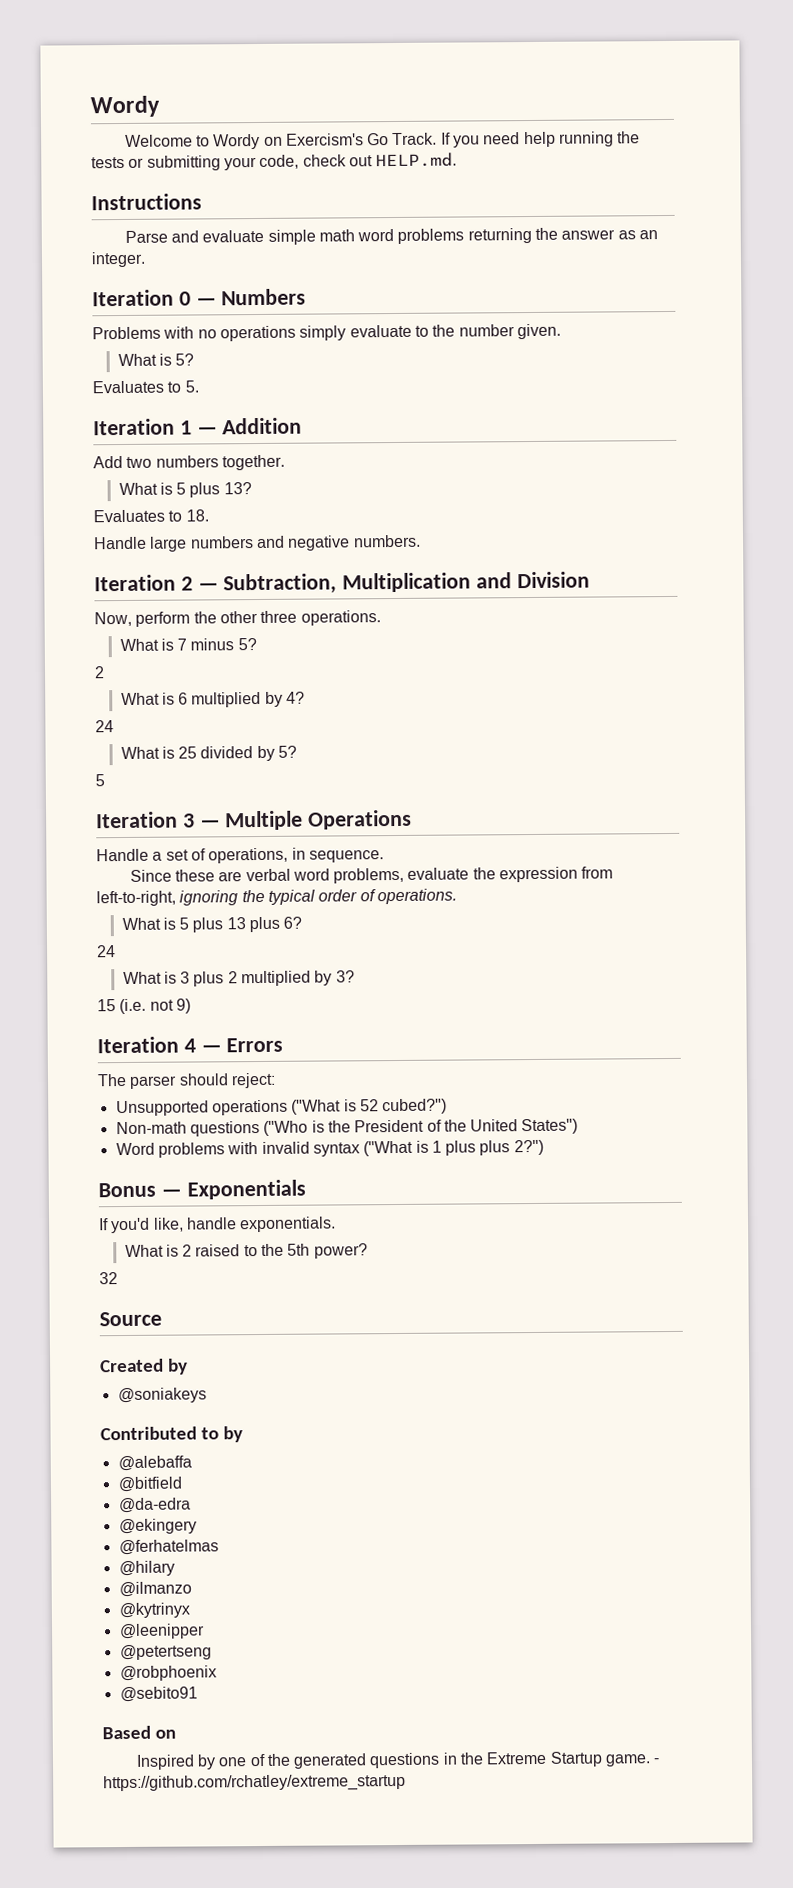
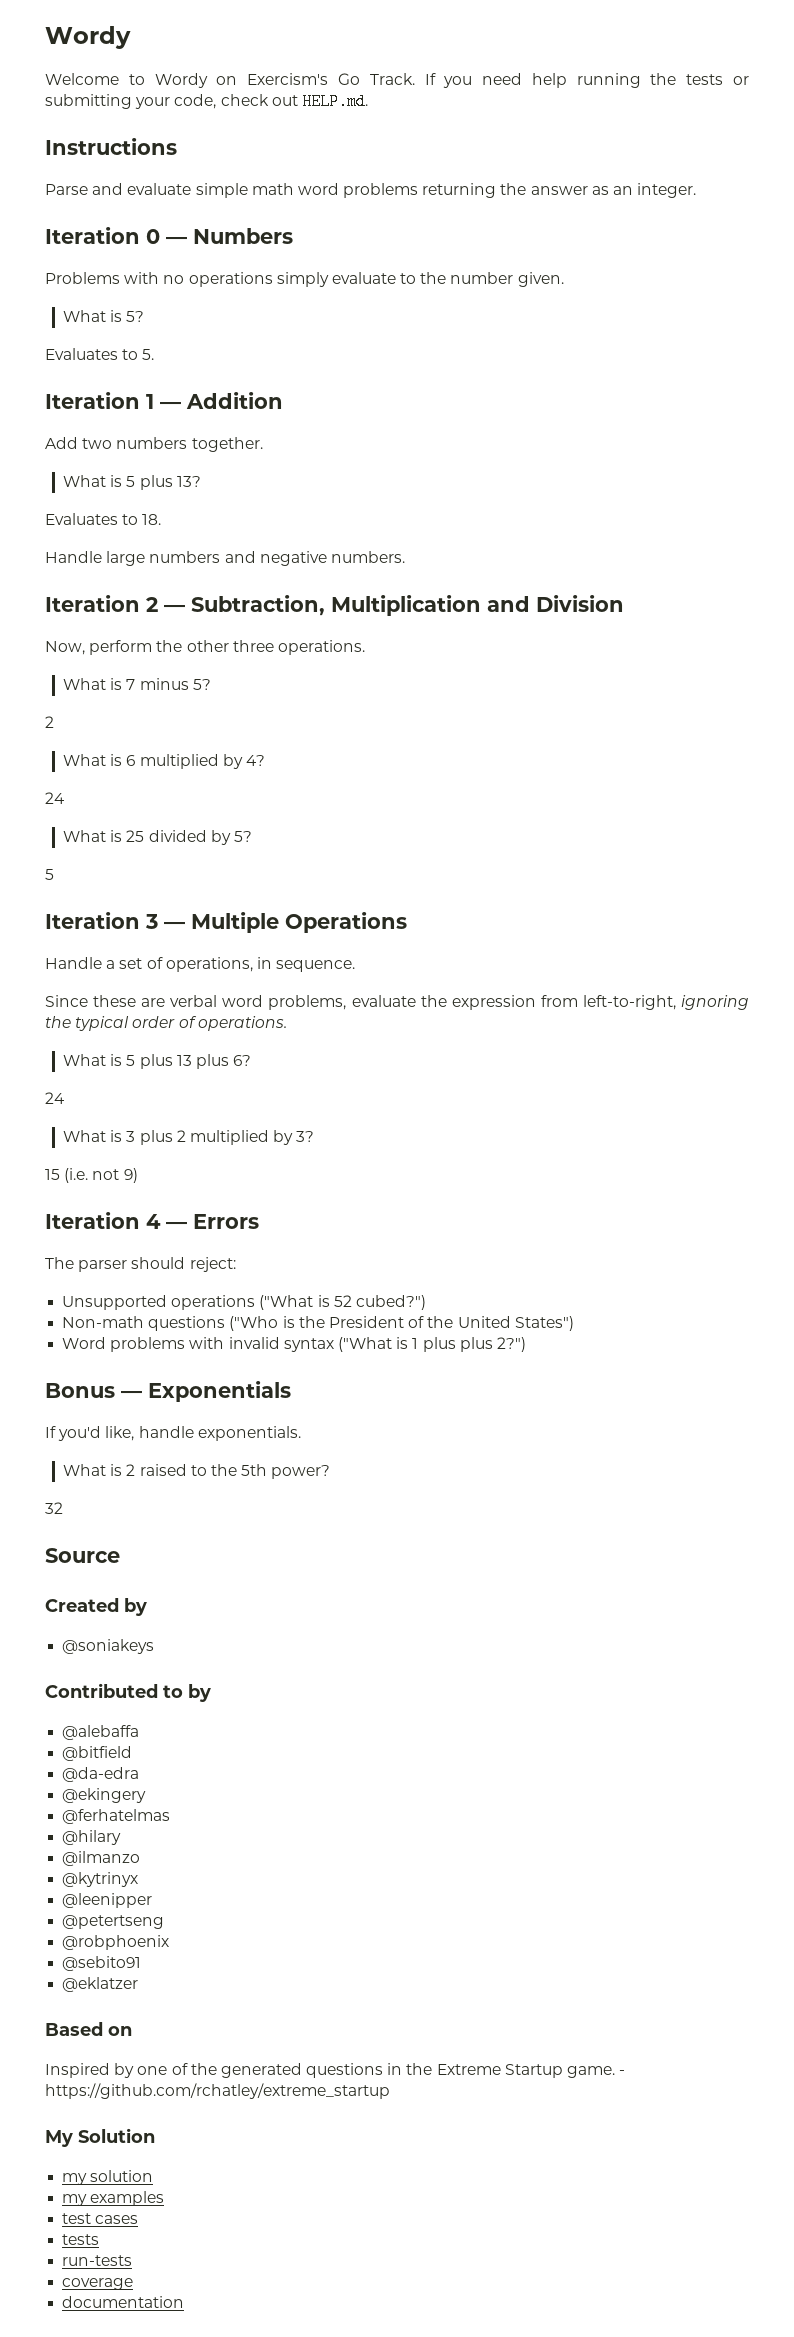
(198, 1694) none -> [62,1977,139,1992] // @eklatzer
(406, 1783) none -> [45,2128,155,2147] [62,2170,154,2185] [62,2191,165,2206] [62,2213,139,2224] [62,2234,100,2245] [62,2255,133,2266] [62,2278,134,2290] [62,2296,185,2308] // My Solution // my solution // my examples // test cases // tests // run-tests // coverage // documentation

